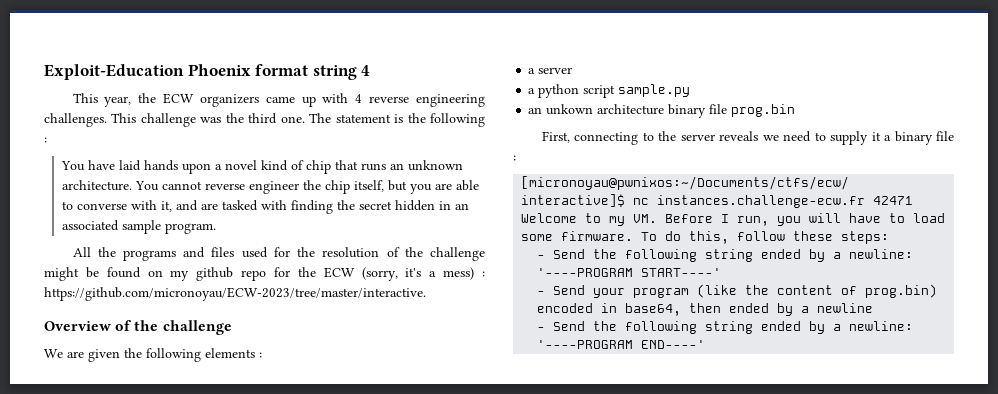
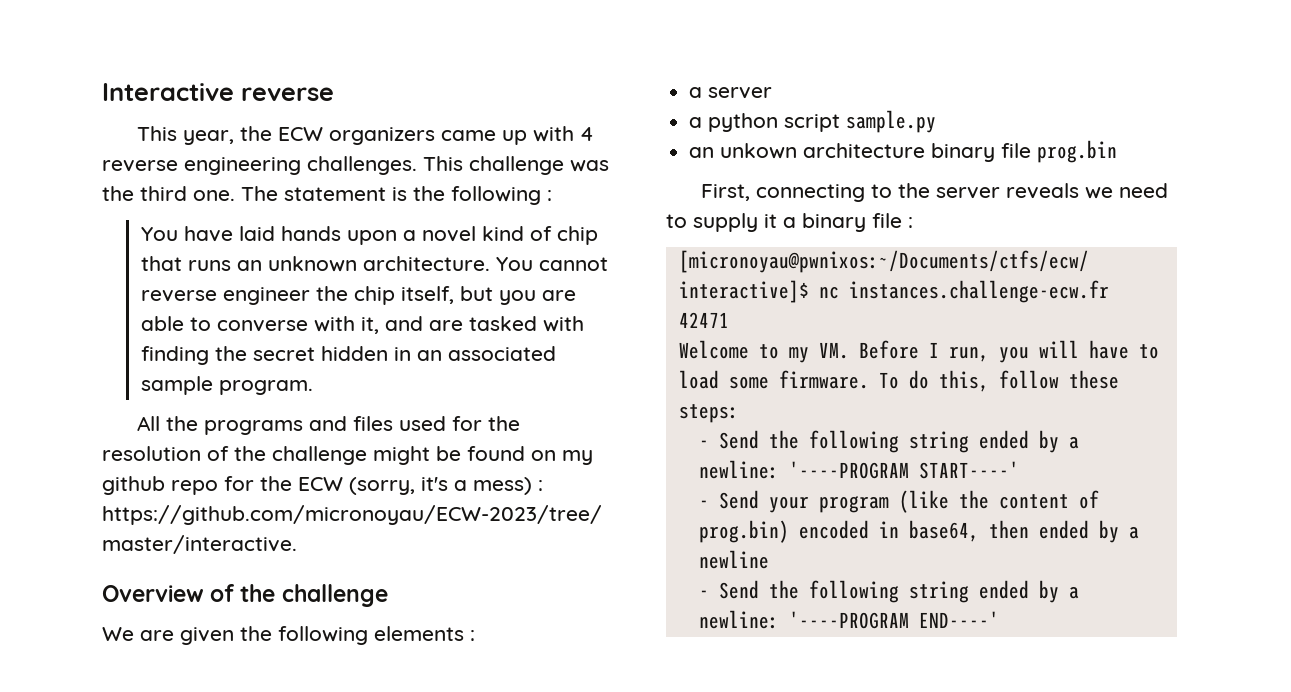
[44,64,371,80] Exploit-Education Phoenix format string 4 -> [102,83,334,101] Interactive reverse

